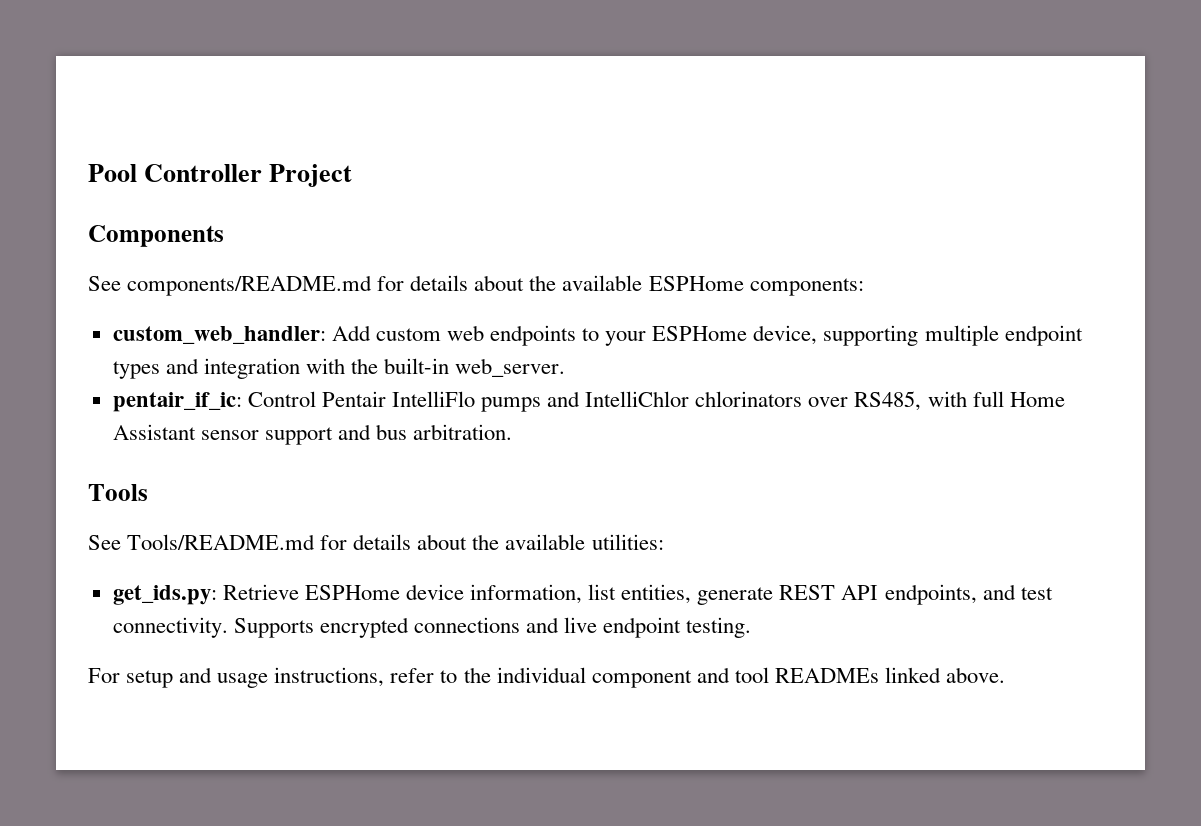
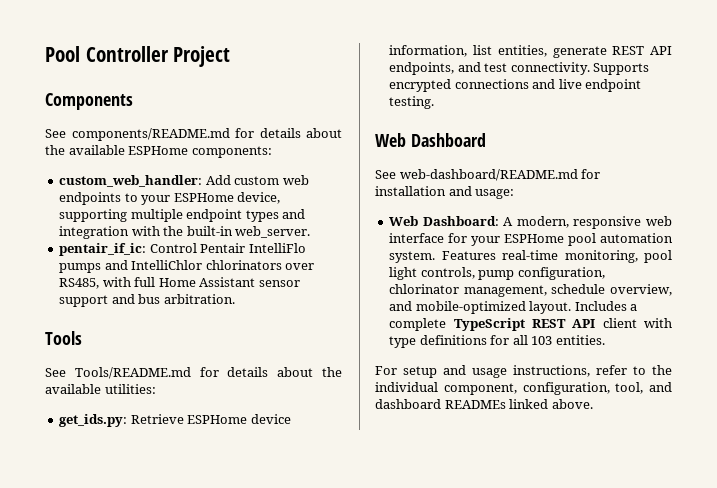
(752, 627) none -> [375,133,486,147] [375,169,601,181] [375,186,515,199] [389,216,672,229] [389,233,673,246] [389,250,672,263] [389,267,605,280] [389,284,672,297] [389,301,638,314] [389,318,672,331] [389,335,605,348] // Web Dashboard // See web-dashboard/README.md for installation and usage: // Web Dashboard: A modern, responsive web interface for your ESPHome pool automation system. Features real-time monitoring, pool light controls, pump configuration, chlorinator management, schedule overview, and mobile-optimized layout. Includes a complete TypeScript REST API client with type definitions for all 103 entities.
[591,667,769,688] component and tool -> [443,382,672,395] [375,399,441,409] component, configuration, tool, and dashboard

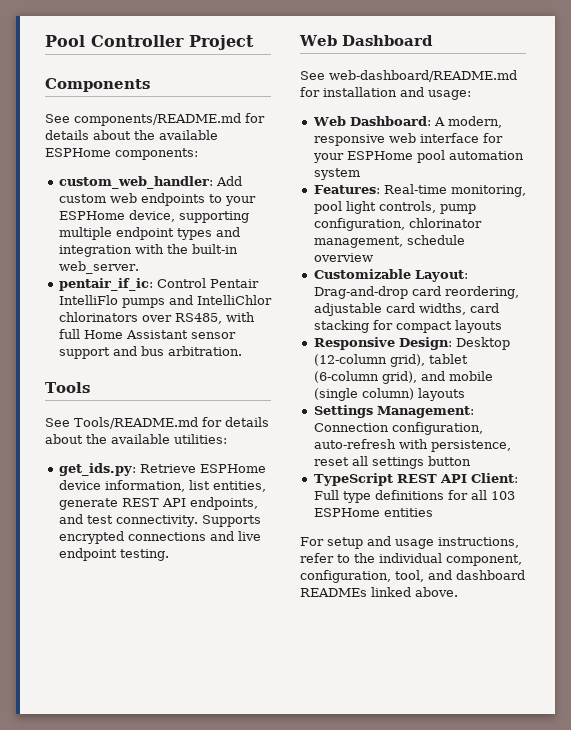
[389,250,559,263] system. Features real-time -> [313,168,360,180] [313,184,447,194] system // Features: Real-time
[610,284,672,296] [389,301,638,314] [389,318,447,331] overview, and mobile-optimized layout. Includes a complete -> [313,253,373,262] [313,269,468,282] [313,286,519,299] [313,303,499,316] [313,320,502,333] [313,337,510,350] [313,354,468,367] [313,371,493,384] [313,388,465,401] [313,405,474,418] [313,422,483,435] [313,439,511,452] [313,456,471,469] overview // Customizable Layout: Drag-and-drop card reordering, adjustable card widths, card stacking for compact layouts // Responsive Design: Desktop (12-column grid), tablet (6-column grid), and mobile (single column) layouts // Settings Management: Connection configuration, auto-refresh with persistence, reset all settings button //
[602,318,672,328] client with -> [470,473,518,483] [313,490,339,500] Client: Full
[555,335,605,345] entities. -> [313,508,433,517] ESPHome entities

